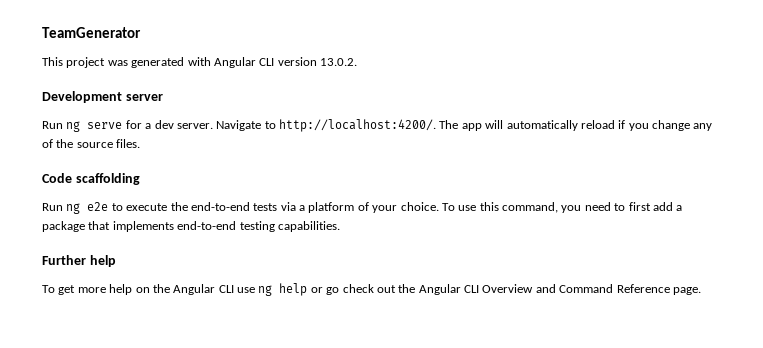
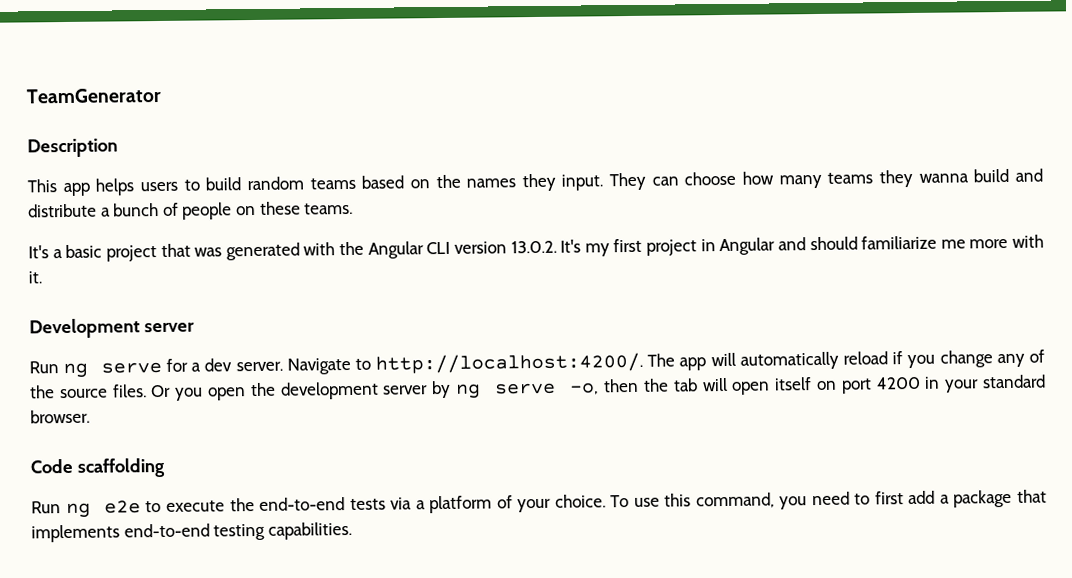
(141, 32) none -> [27,138,118,158] // Description
[66,57,106,68] project -> [62,168,1044,197] [28,201,354,220] [28,243,191,262] app helps users to build random teams based on the names they input. They can choose how many teams they wanna build and distribute a bunch of people on these teams. // It's a basic project that
(211, 61) none -> [339,241,364,256] the
(357, 62) none -> [560,234,1044,257] [28,271,42,284] It's my first project in Angular and should familiarize me more with it.
(141, 143) none -> [151,374,1046,401] [30,409,90,424] Or you open the development server by ng serve -o, then the tab will open itself on port 4200 in your standard browser.
[42,255,116,267] [42,283,701,296] // Further help // To get more help on the Angular CLI use ng help or go check out the Angular CLI Overview and Command Reference page. -> (352, 530) none

